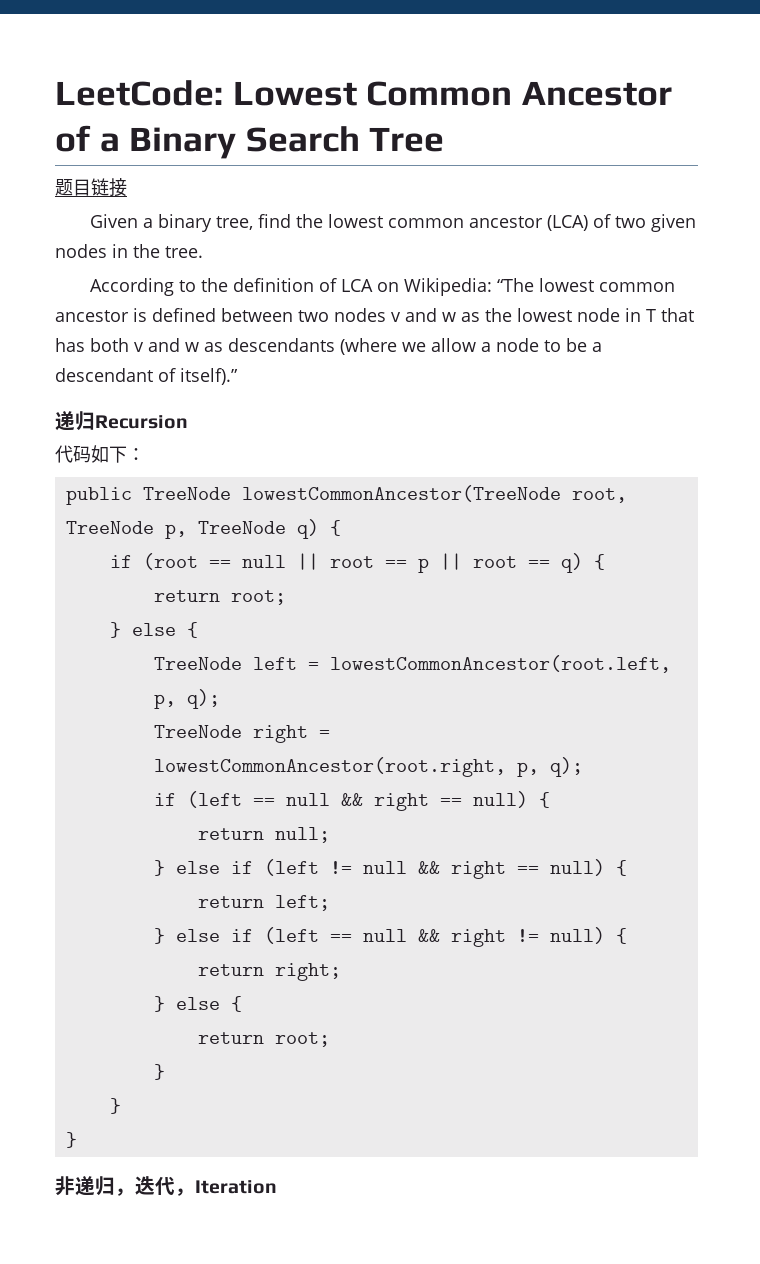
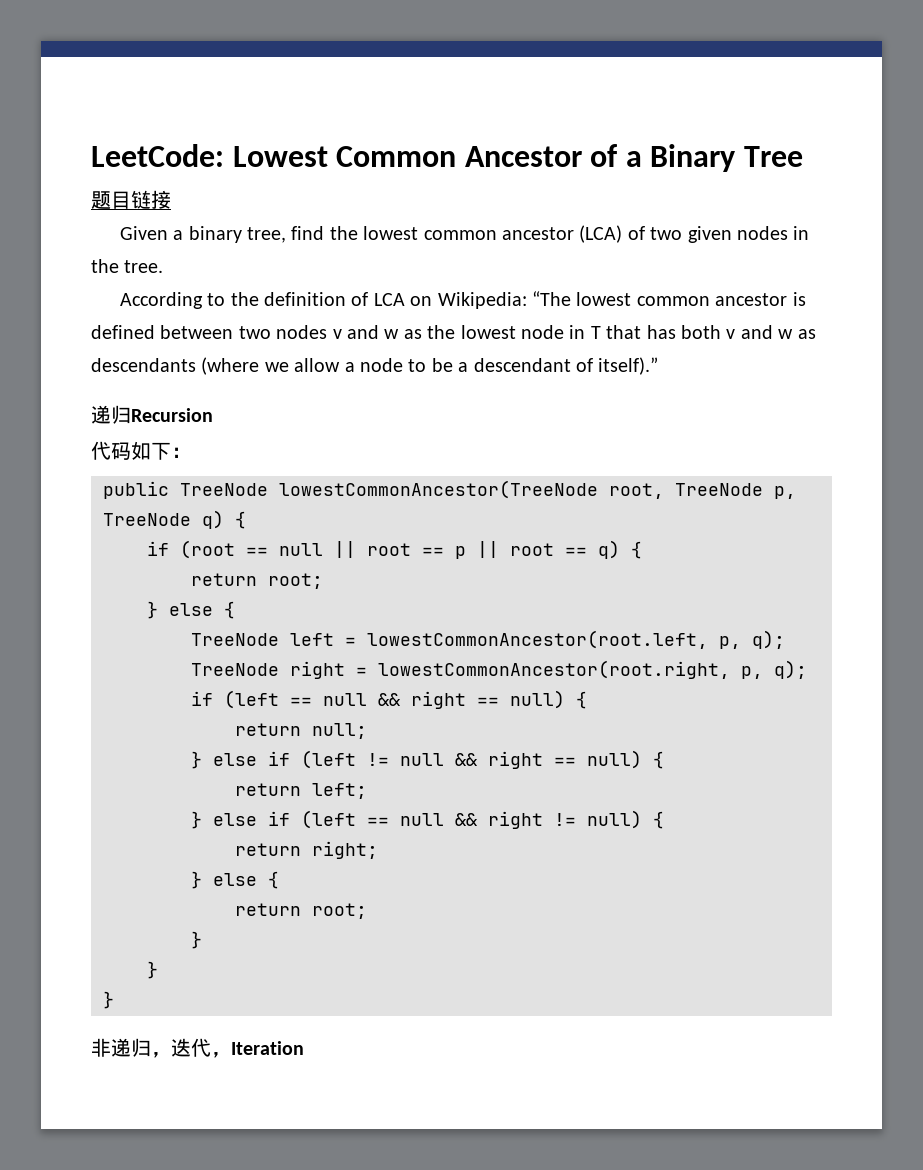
[245,126,360,152] Search -> (736, 158) none

